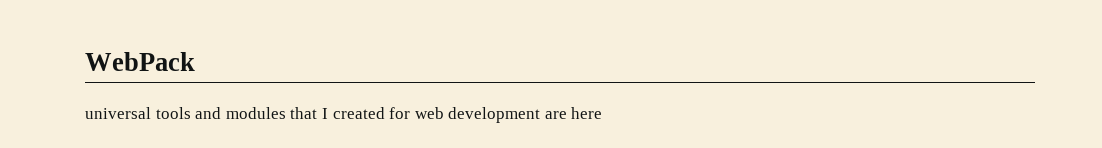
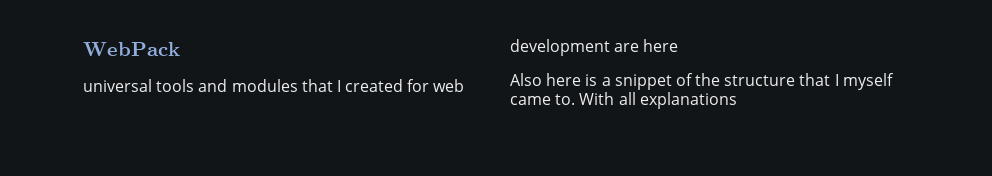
(603, 113) none -> [510,73,894,90] [510,92,737,109] // Also here is a snippet of the structure that I myself came to. With all explanations

